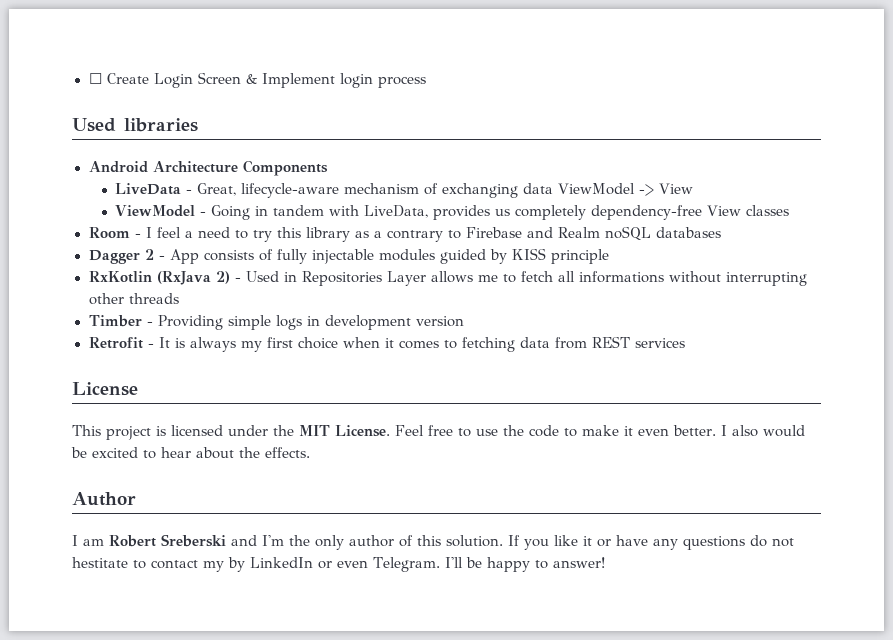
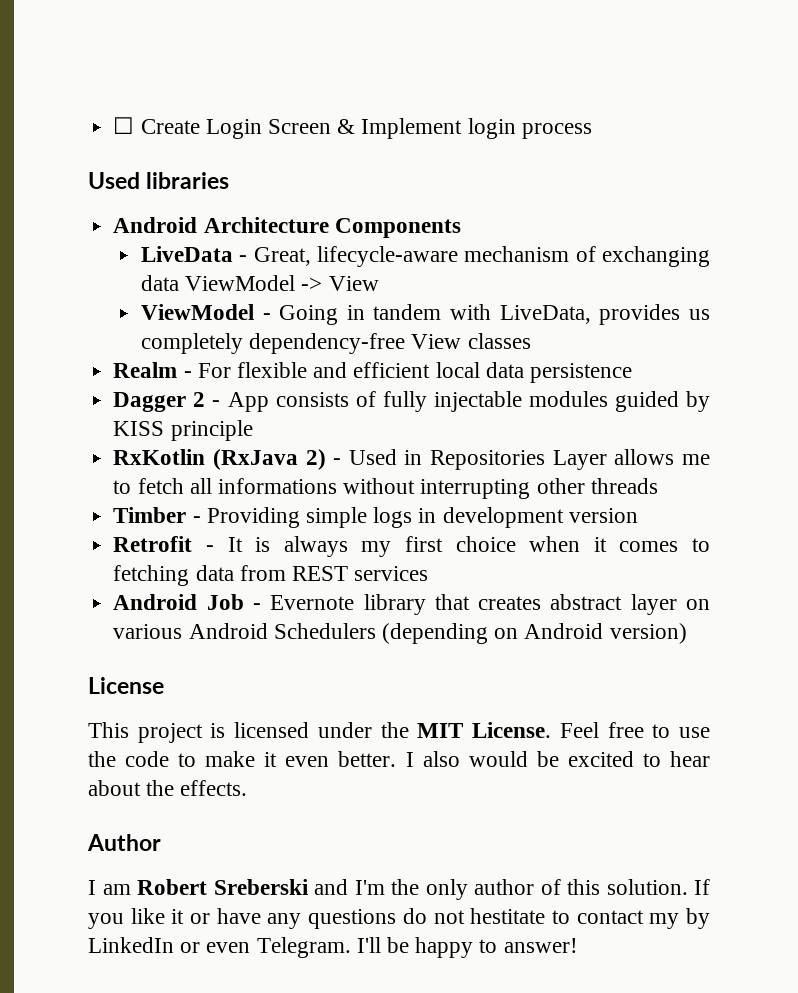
[88,226,721,242] Room - I feel a need to try this library as a contrary to Firebase and Realm noSQL databases -> [113,362,632,383] Realm - For flexible and efficient local data persistence
(685, 343) none -> [113,594,710,615] [113,623,687,644] // Android Job - Evernote library that creates abstract layer on various Android Schedulers (depending on Android version)

